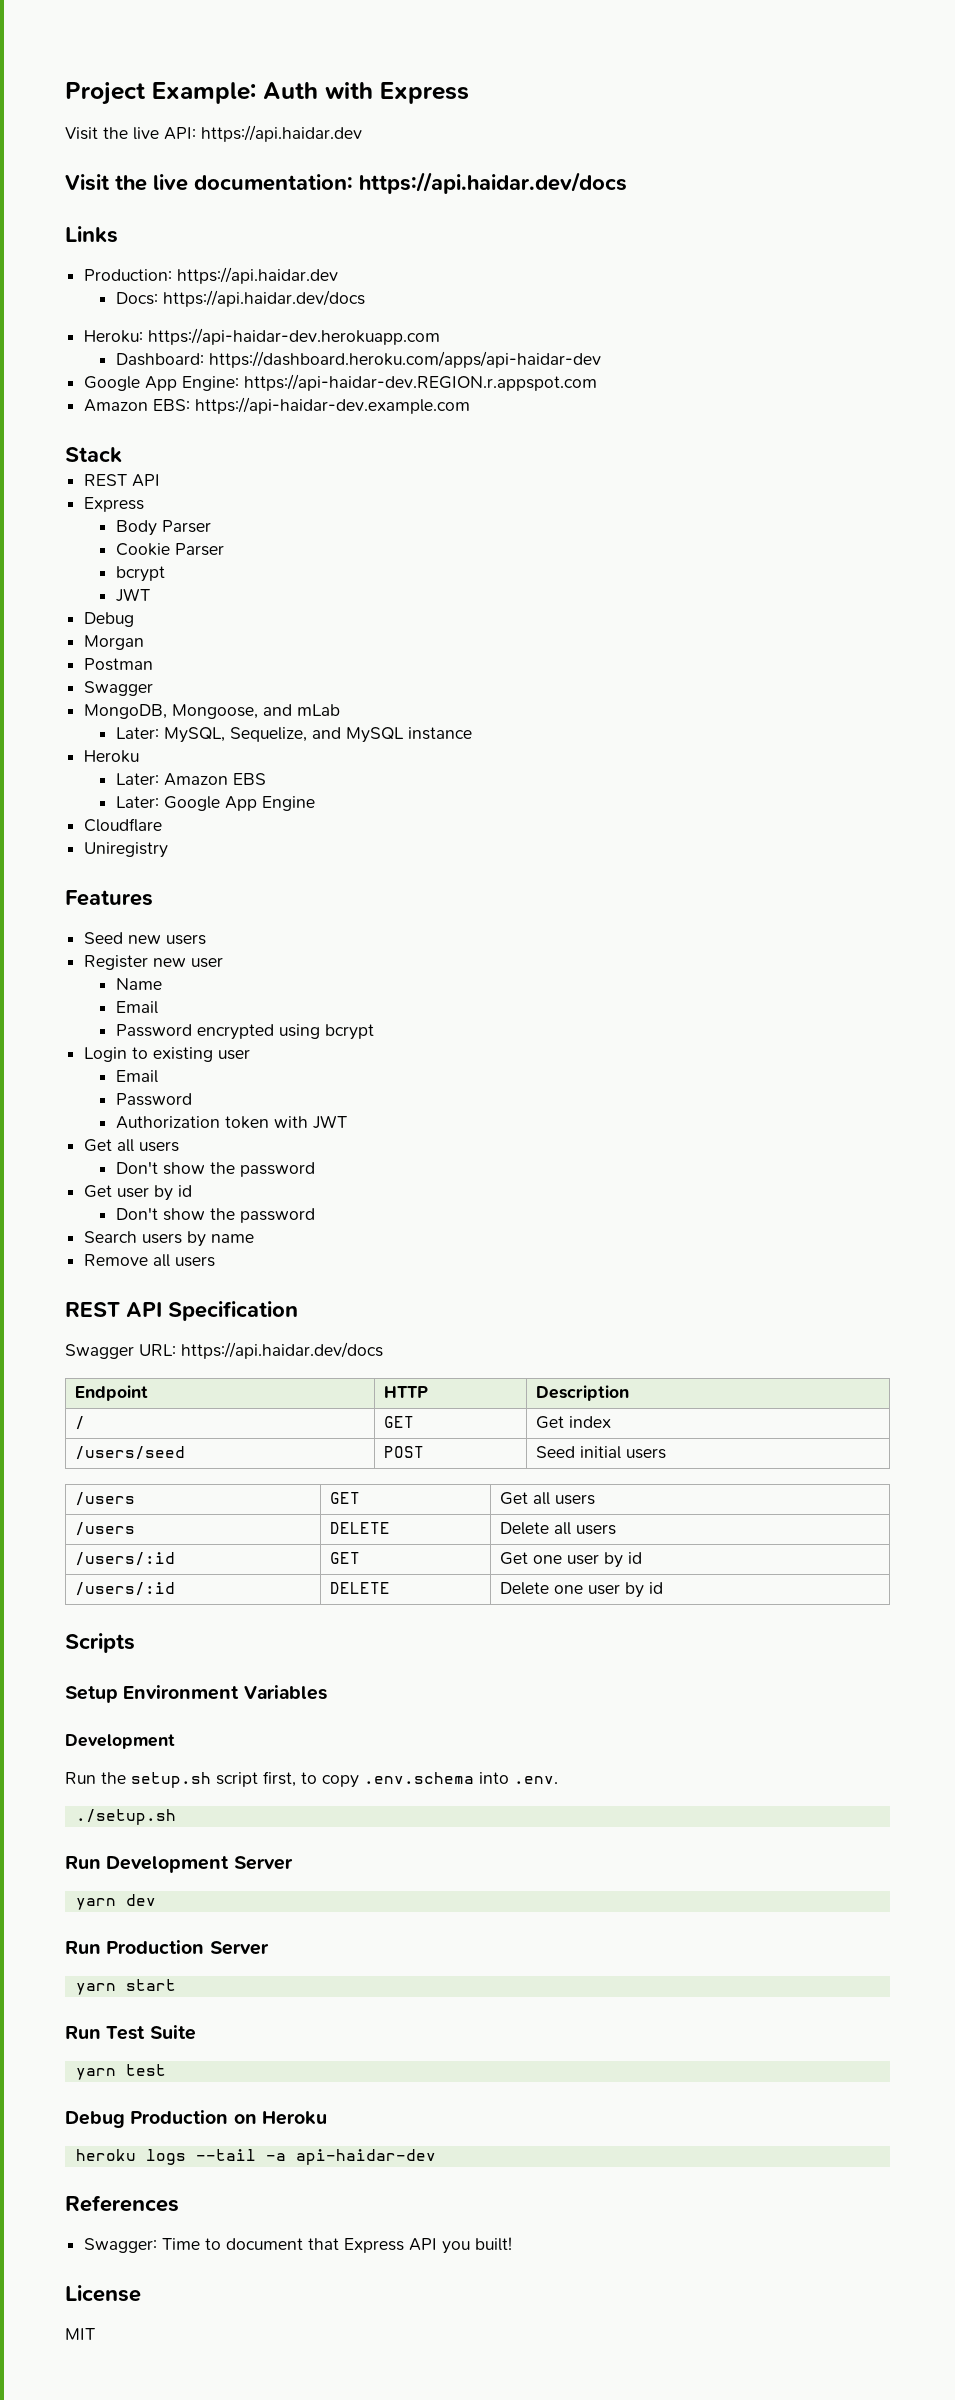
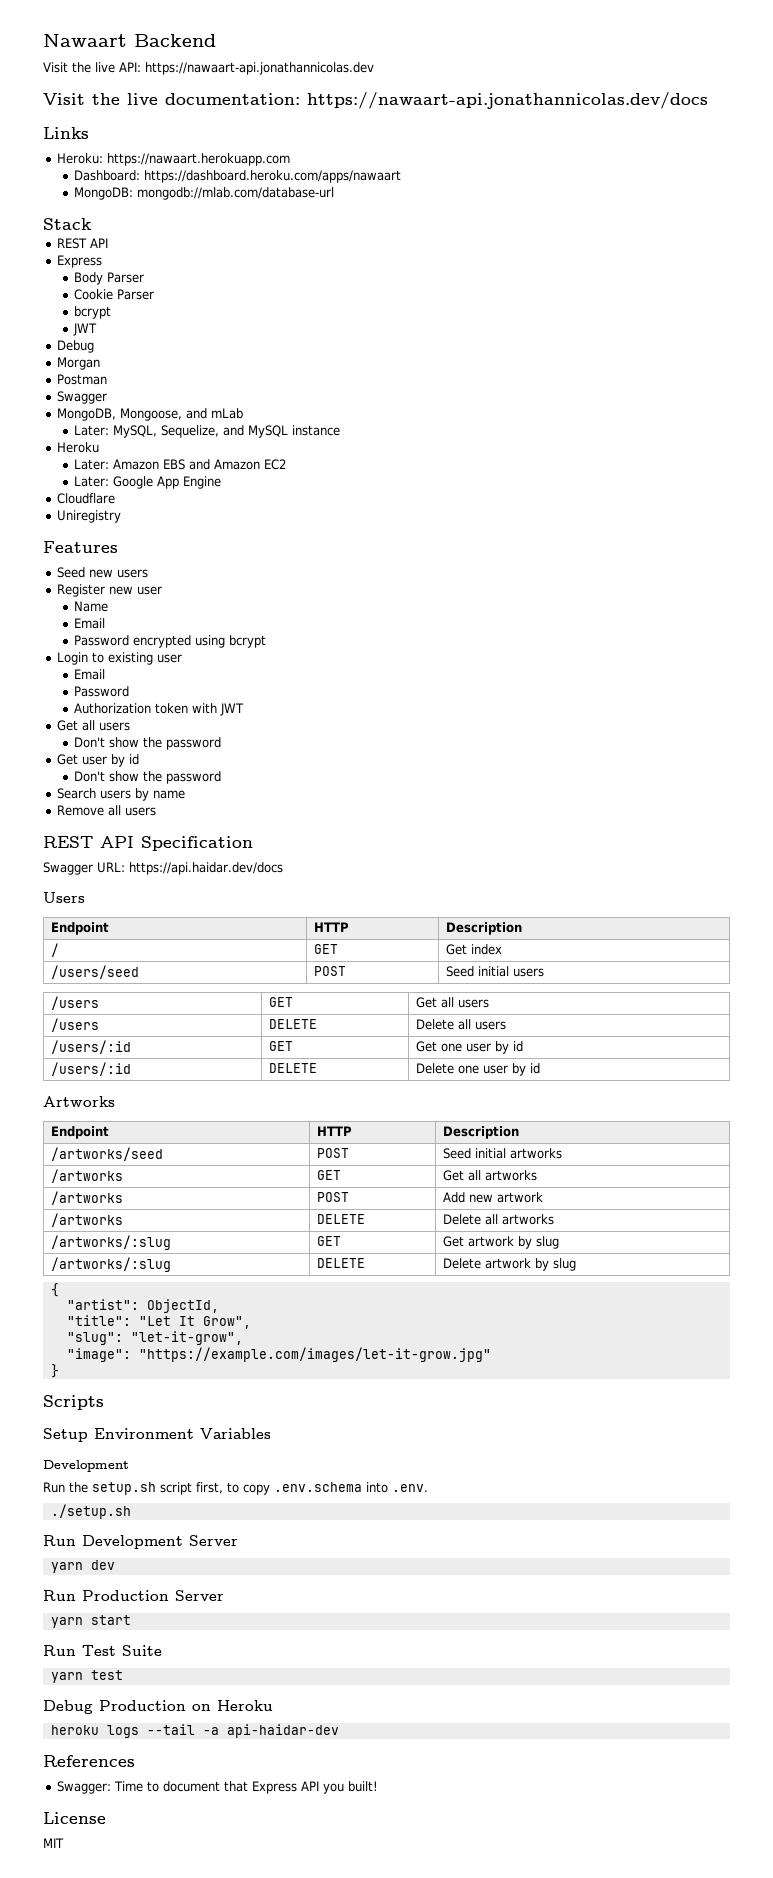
[65,82,469,105] Project Example: Auth with Express -> [43,34,216,47] Nawaart Backend
[201,125,362,142] https://api.haidar.dev -> [145,62,374,75] https://nawaart-api.jonathannicolas.dev
[359,172,627,194] https://api.haidar.dev/docs -> [307,92,708,109] https://nawaart-api.jonathannicolas.dev/docs
[84,267,339,284] [115,290,365,307] // Production: https://api.haidar.dev // Docs: https://api.haidar.dev/docs -> (89, 133) none
[148,328,441,345] https://api-haidar-dev.herokuapp.com -> [106,153,290,166] https://nawaart.herokuapp.com
[208,351,601,368] [84,374,598,391] [84,397,471,414] https://dashboard.heroku.com/apps/api-haidar-dev // Google App Engine: https://api-haidar-dev.REGION.r.appspot.com // Amazon EBS: https://api-haidar-dev.example.com -> [144,170,402,183] [74,187,335,200] https://dashboard.heroku.com/apps/nawaart // MongoDB: mongodb://mlab.com/database-url
(266, 779) none -> [189,459,287,470] and Amazon EC2
(383, 1350) none -> [43,892,85,903] // Users
(663, 1588) none -> [43,1096,115,1107] [51,1126,110,1139] [317,1126,353,1136] [443,1126,520,1139] [51,1147,164,1161] [317,1148,350,1158] [443,1148,563,1159] [51,1169,124,1183] [317,1170,342,1180] [443,1170,538,1181] [51,1191,124,1205] [317,1192,350,1202] [443,1192,544,1203] [51,1213,124,1227] [317,1214,366,1224] [443,1214,555,1225] [51,1235,172,1250] [317,1236,342,1246] [443,1236,560,1249] [51,1257,172,1272] [317,1258,366,1268] [443,1258,577,1271] [50,1283,59,1297] [66,1299,219,1313] [66,1315,251,1329] [66,1331,243,1345] [66,1347,491,1362] [50,1364,59,1378] // Artworks // Endpoint | HTTP | Description // /artworks/seed | POST | Seed initial artworks // /artworks | GET | Get all artworks // /artworks | POST | Add new artwork // /artworks | DELETE | Delete all artworks // /artworks/:slug | GET | Get artwork by slug // /artworks/:slug | DELETE | Delete artwork by slug // { // "artist": ObjectId, // "title": "Let It Grow", // "slug": "let-it-grow", // "image": "https://example.com/images/let-it-grow.jpg" // }

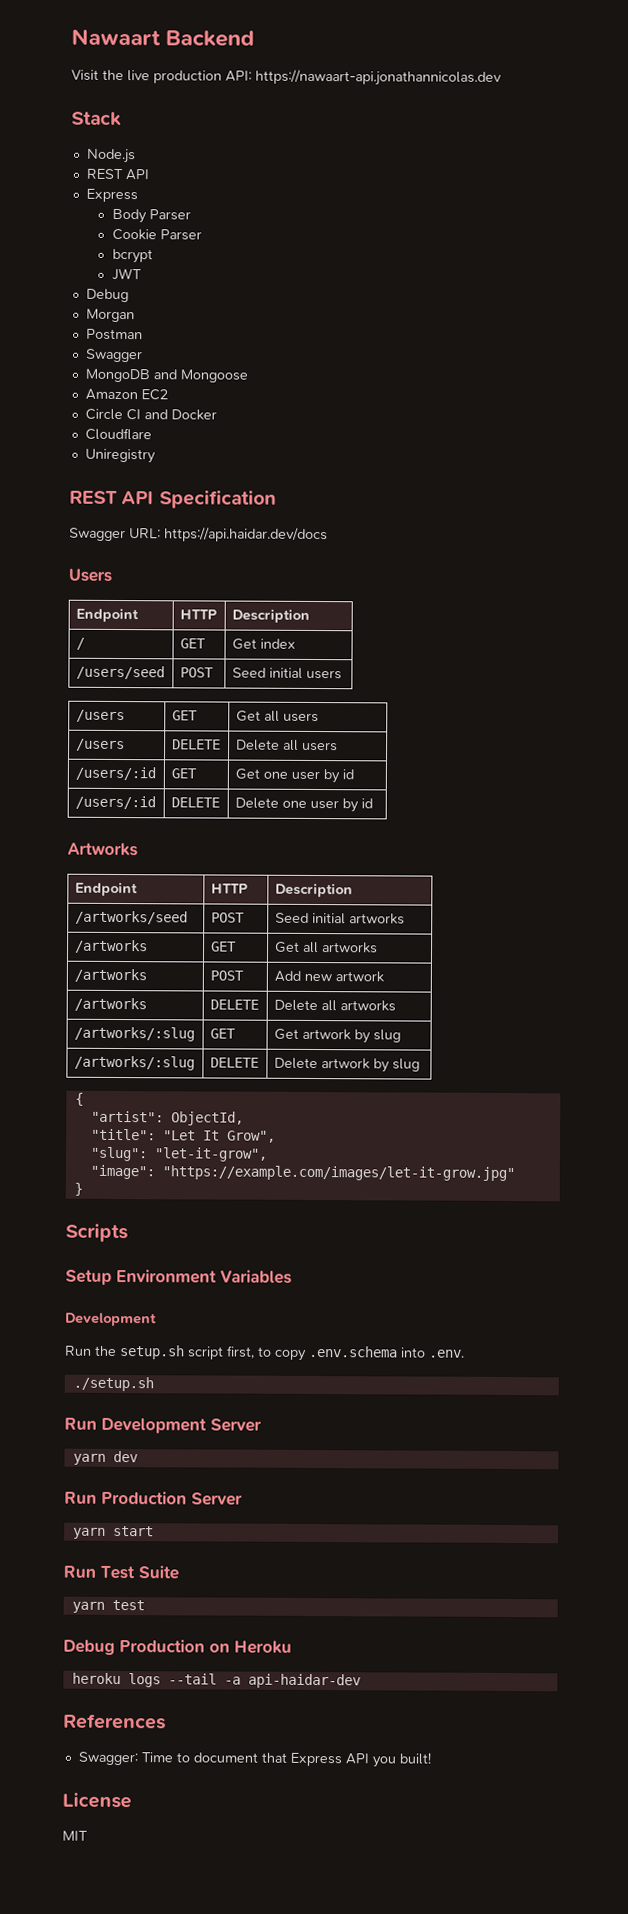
(115, 67) none -> [153,70,222,84] production
[43,92,708,109] [43,127,89,139] [56,153,290,166] [74,170,402,183] [74,187,335,200] [43,218,92,230] Visit the live documentation: https://nawaart-api.jonathannicolas.dev/docs // Links // Heroku: https://nawaart.herokuapp.com // Dashboard: https://dashboard.heroku.com/apps/nawaart // MongoDB: mongodb://mlab.com/database-url // Stack -> [71,111,122,127] [86,148,136,164] Stack // Node.js
[56,408,243,421] [74,425,341,438] [56,442,99,453] [74,459,287,470] [74,476,222,489] [56,493,115,504] [56,510,121,523] [43,541,118,553] [56,567,148,578] [56,584,162,597] [74,601,109,612] [74,618,106,629] [74,635,267,648] [56,652,182,665] [74,669,106,680] [74,686,130,697] [74,703,245,716] [56,720,130,731] [74,737,222,750] [56,754,139,767] [74,771,222,784] [56,788,185,801] [56,805,156,816] MongoDB, Mongoose, and mLab // Later: MySQL, Sequelize, and MySQL instance // Heroku // Later: Amazon EBS and Amazon EC2 // Later: Google App Engine // Cloudflare // Uniregistry // Features // Seed new users // Register new user // Name // Email // Password encrypted using bcrypt // Login to existing user // Email // Password // Authorization token with JWT // Get all users // Don't show the password // Get user by id // Don't show the password // Search users by name // Remove all users -> [84,368,248,383] [84,388,168,401] [84,408,217,421] [84,427,152,441] [84,448,156,464] MongoDB and Mongoose // Amazon EC2 // Circle CI and Docker // Cloudflare // Uniregistry

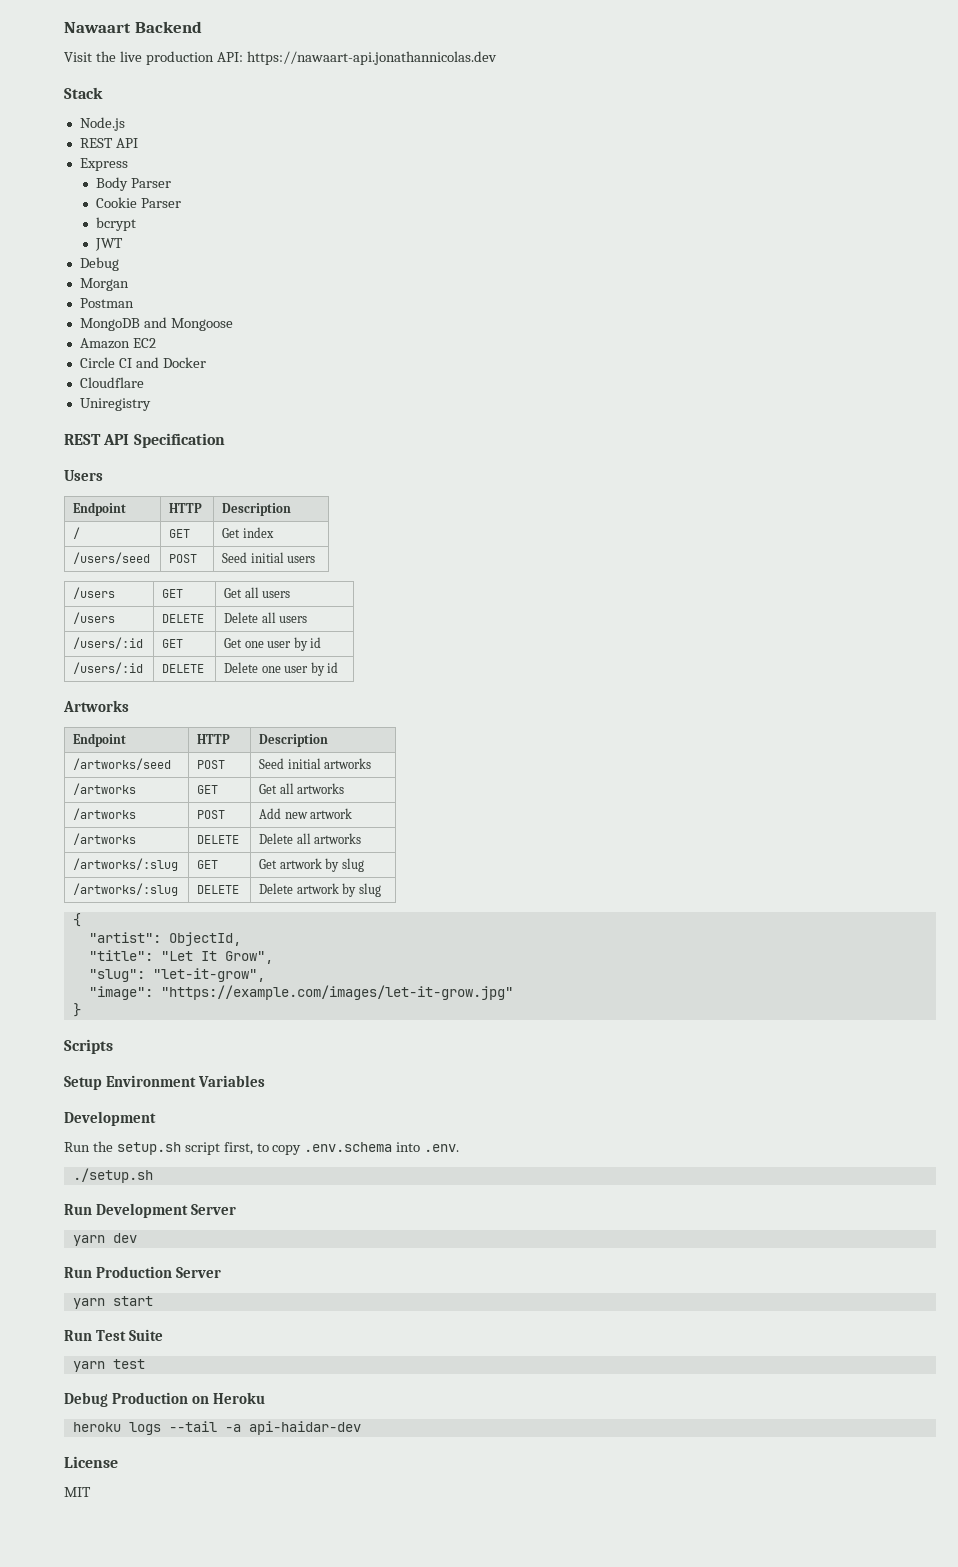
[85,348,143,363] // Swagger -> (134, 303) none
[69,527,328,543] // Swagger URL: https://api.haidar.dev/docs -> (225, 440) none
[63,1713,166,1730] [77,1751,431,1768] // References // Swagger: Time to document that Express API you built! -> (361, 1428) none

